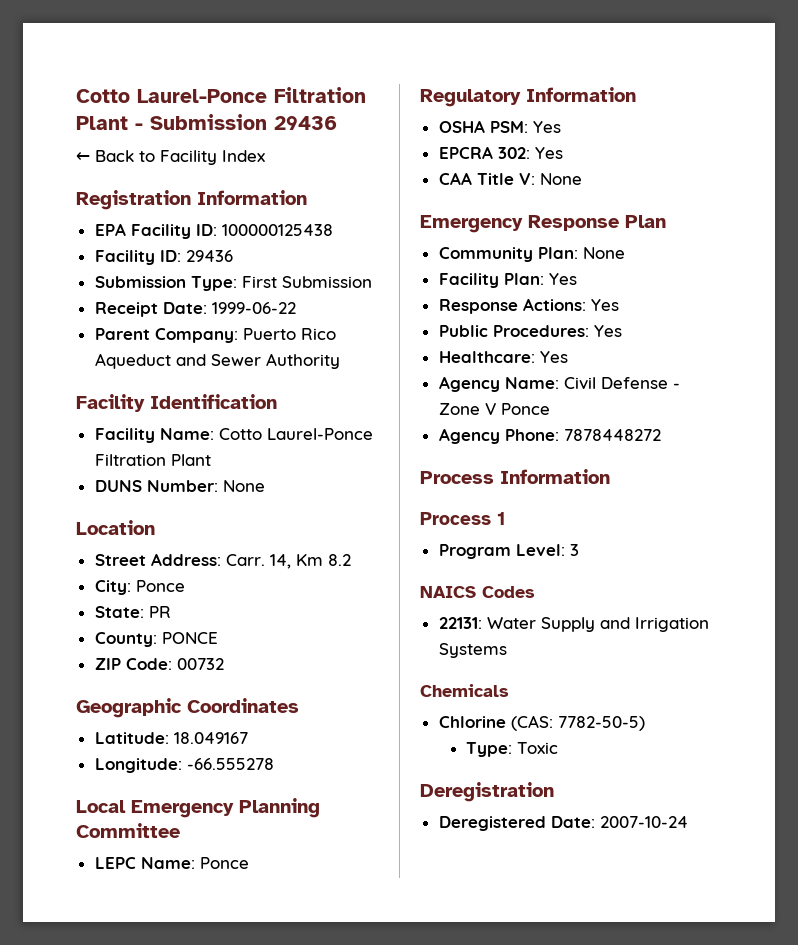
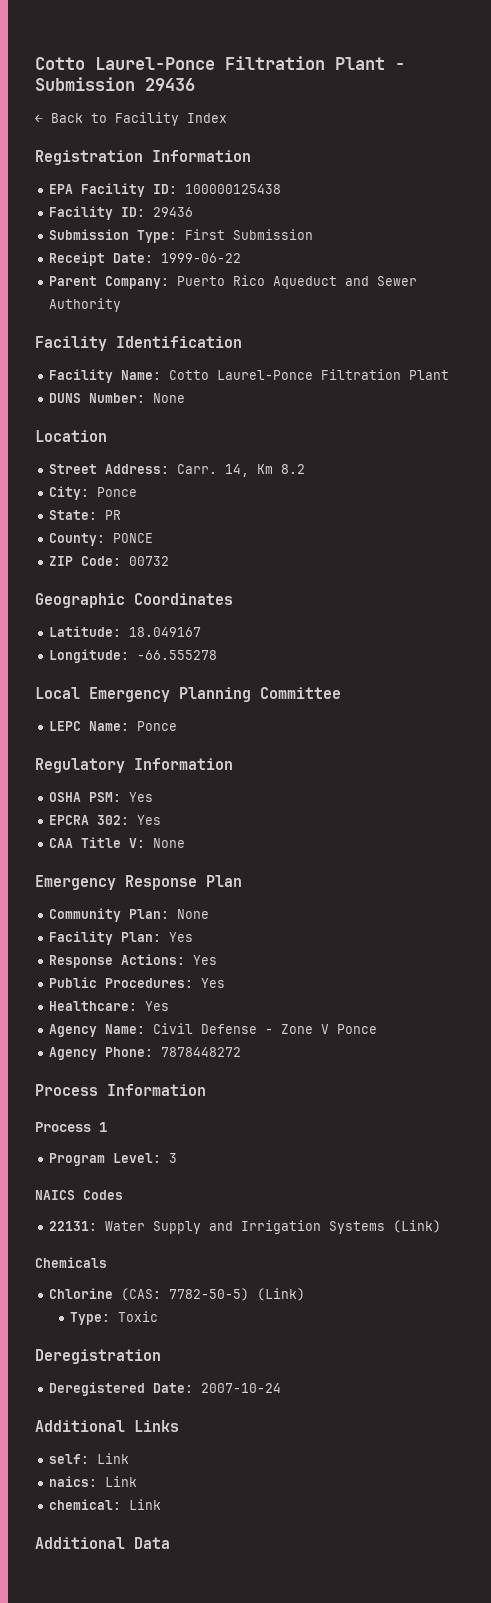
(507, 650) none -> [393,1220,442,1233] (Link)
(645, 723) none -> [257,1288,306,1301] (Link)
(688, 822) none -> [35,1420,179,1432] [49,1453,130,1464] [49,1476,138,1487] [49,1499,162,1510] [35,1537,170,1549] // Additional Links // self: Link // naics: Link // chemical: Link // Additional Data

